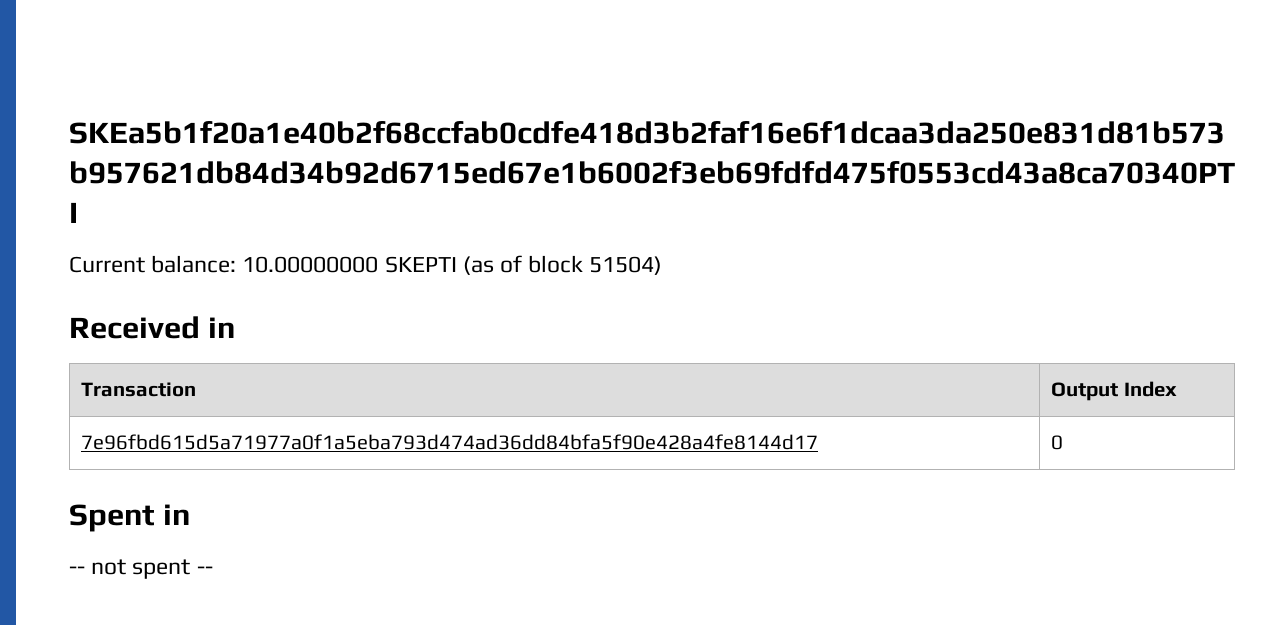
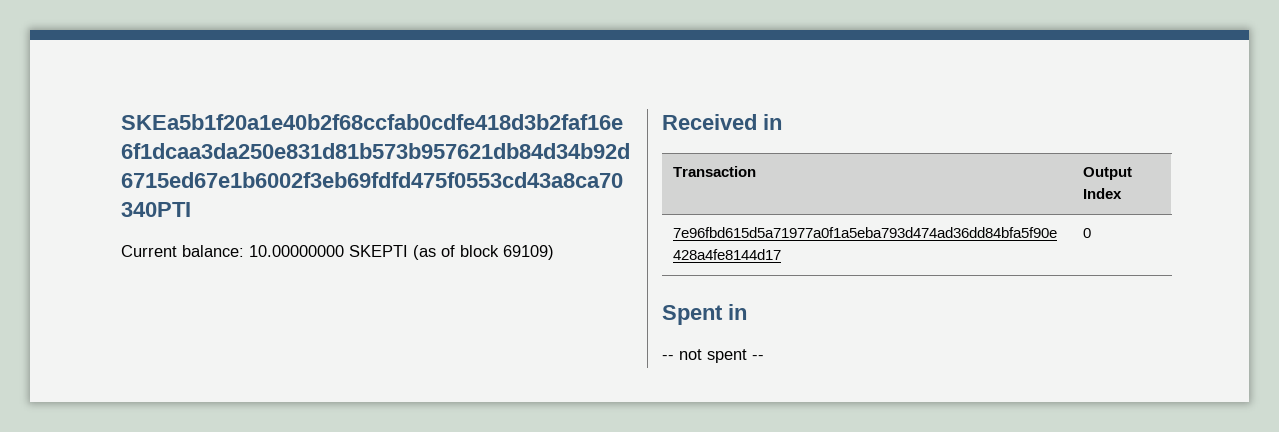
[589,256,663,275] 51504) -> [503,245,554,260] 69109)

